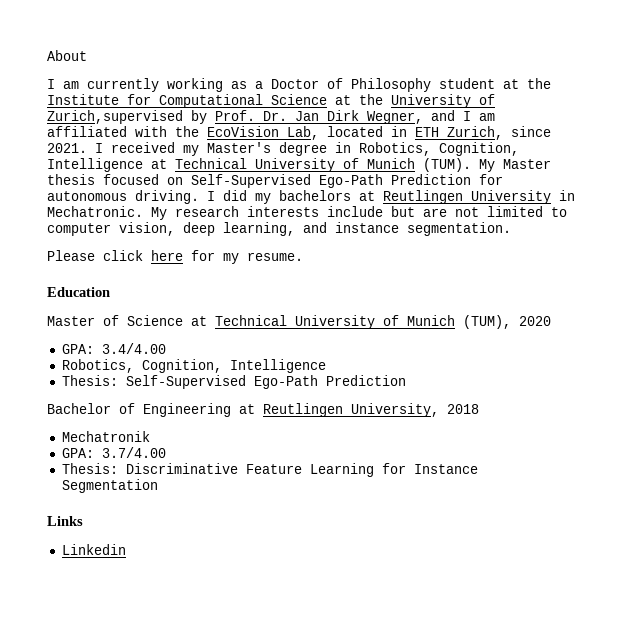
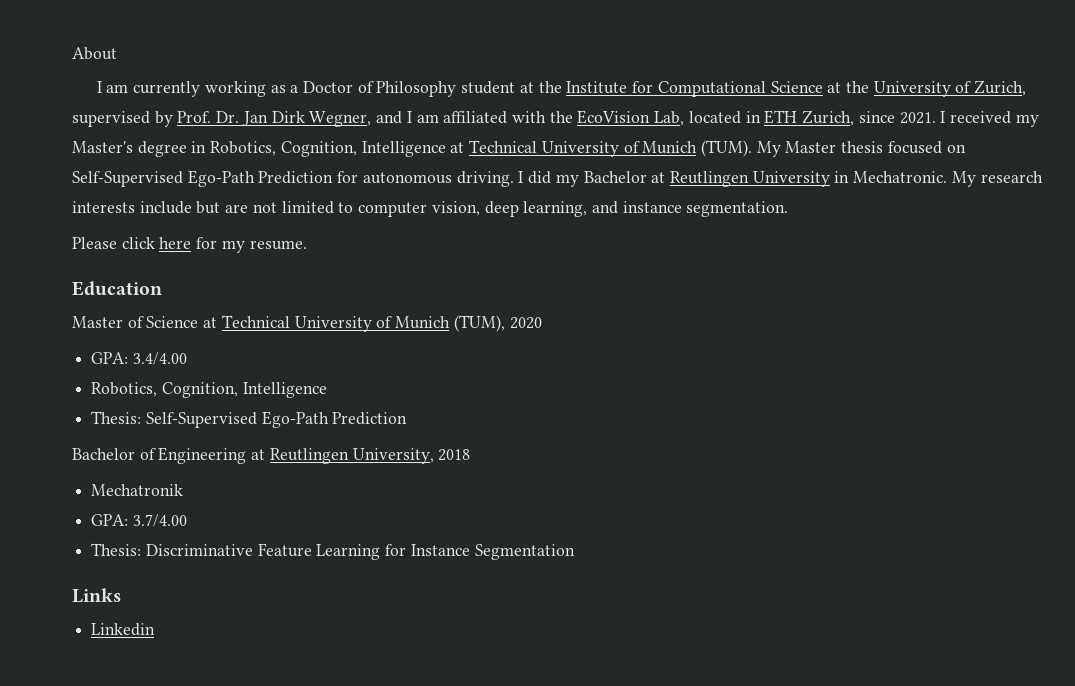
[47,110,183,124] Zurich,supervised -> [974,80,1027,96] [72,111,150,127] Zurich, supervised
[279,190,351,201] bachelors -> [583,171,647,183] Bachelor

